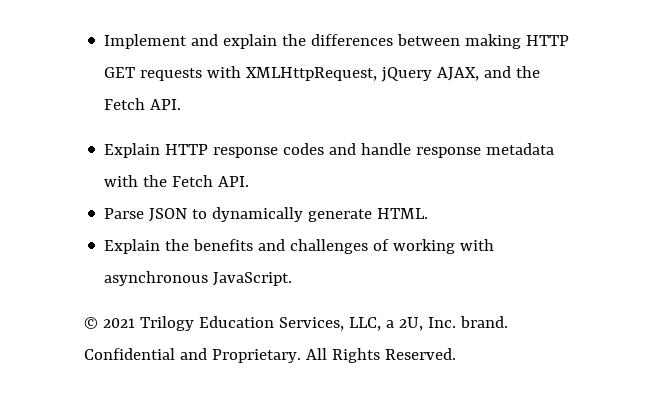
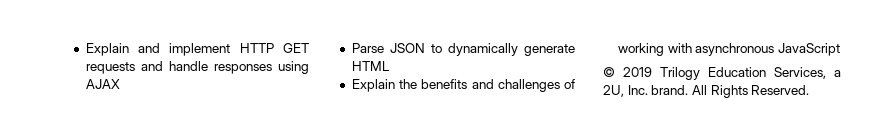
[104,34,570,49] [104,66,541,82] [104,98,182,110] [104,143,555,158] [104,175,250,187] Implement and explain the differences between making HTTP GET requests with XMLHttpRequest, jQuery AJAX, and the Fetch API. // Explain HTTP response codes and handle response metadata with the Fetch API. -> [85,43,309,56] [85,61,309,74] [85,79,120,89] Explain and implement HTTP GET requests and handle responses using AJAX
[377,208,429,219] HTML. -> [351,61,389,71] HTML
[213,272,293,286] JavaScript. -> [777,43,840,56] JavaScript
[102,318,135,328] 2021 -> [623,67,652,77] 2019
[348,317,381,331] LLC, -> (826, 73) none
[84,348,301,363] Confidential and Proprietary. -> (689, 90) none

